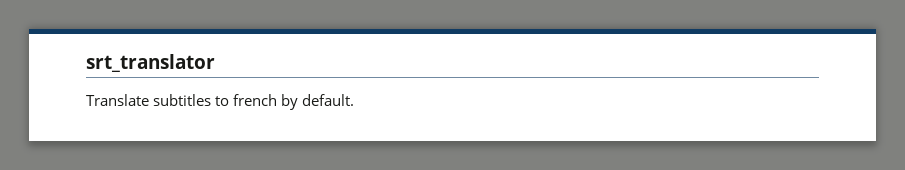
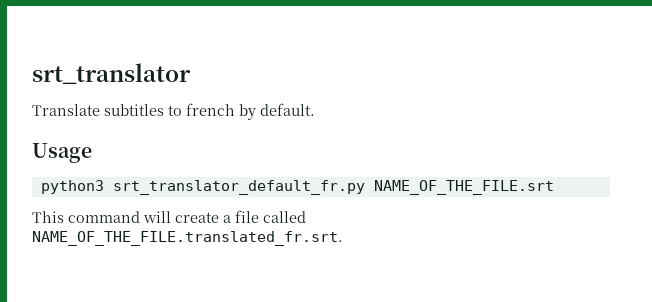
(355, 100) none -> [32,143,92,163] [40,180,554,195] [32,210,306,223] [32,231,343,246] // Usage // python3 srt_translator_default_fr.py NAME_OF_THE_FILE.srt // This command will create a file called NAME_OF_THE_FILE.translated_fr.srt.

